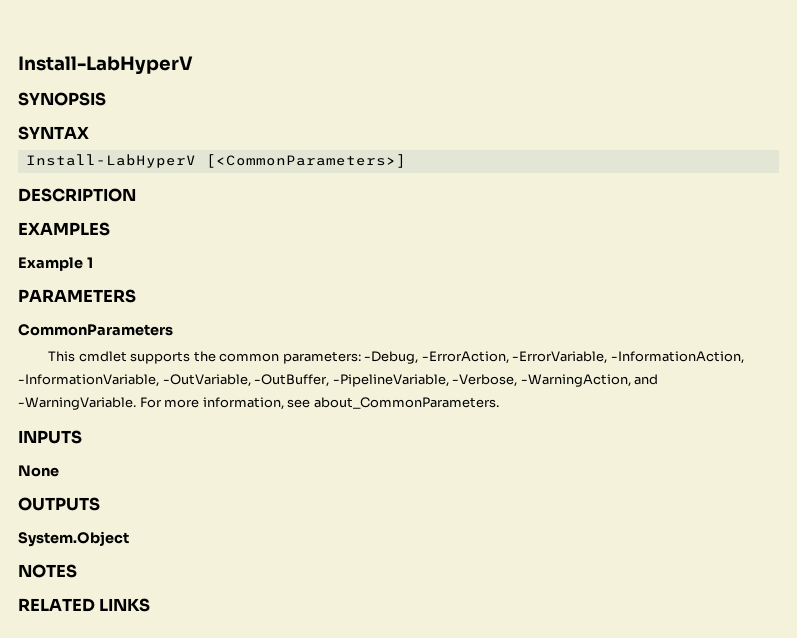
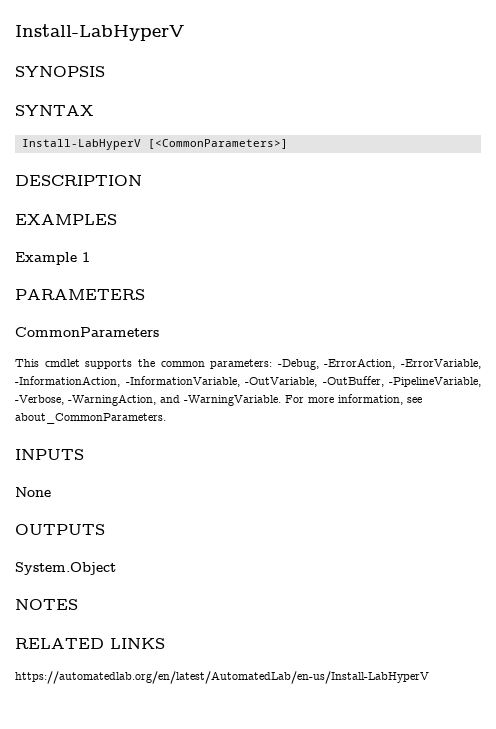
(151, 605) none -> [15,671,429,684] // https://automatedlab.org/en/latest/AutomatedLab/en-us/Install-LabHyperV

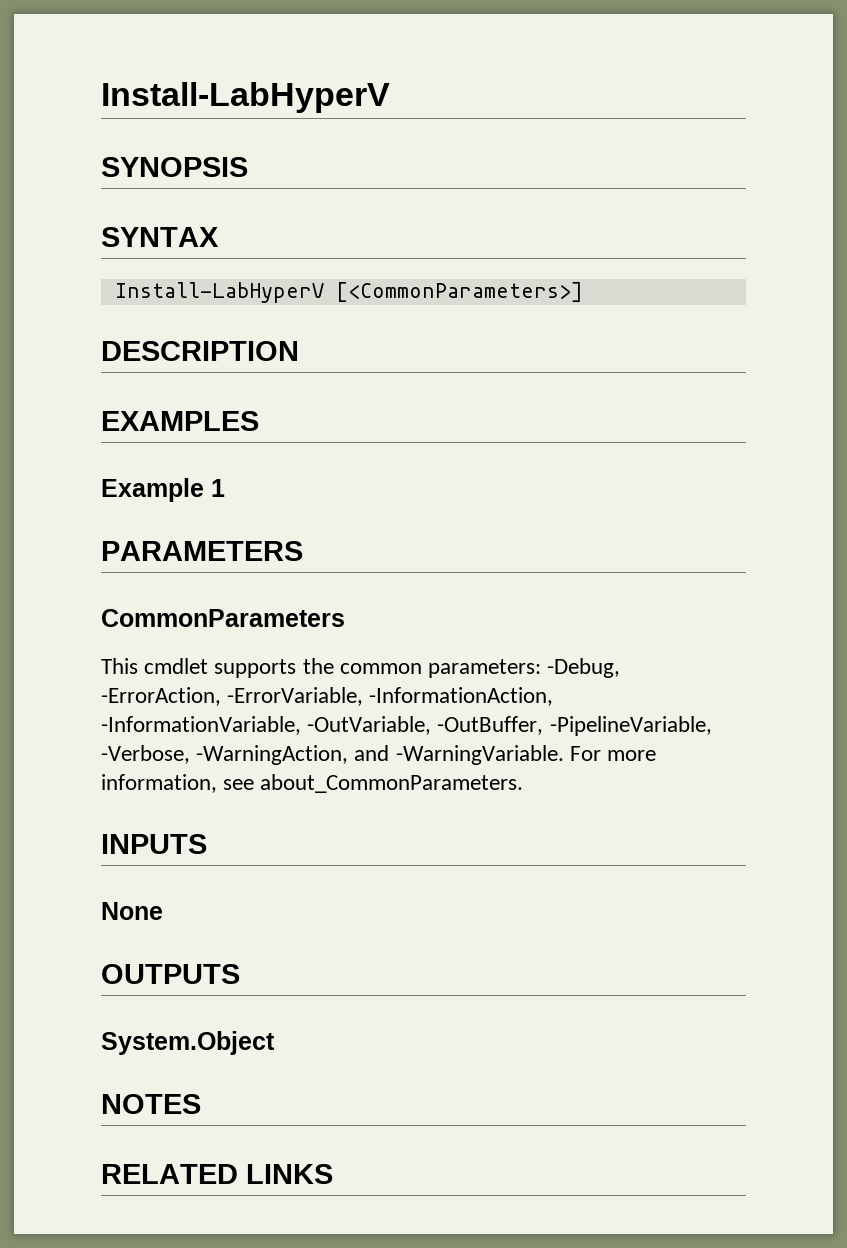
[15,671,429,684] // https://automatedlab.org/en/latest/AutomatedLab/en-us/Install-LabHyperV -> (333, 1174) none

